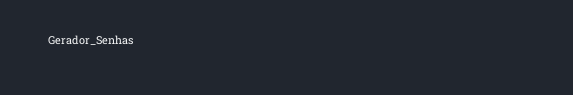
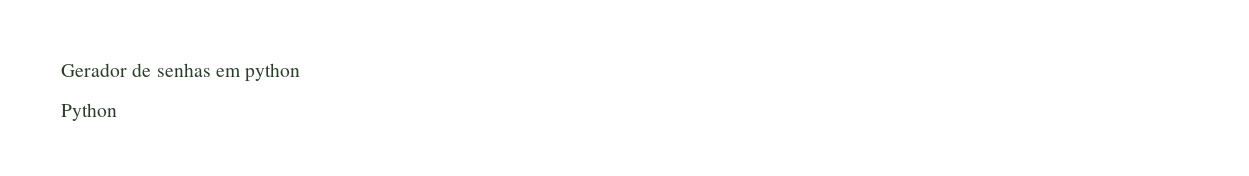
[48,35,133,45] Gerador_Senhas -> [61,63,301,82] [61,103,117,121] Gerador de senhas em python // Python

